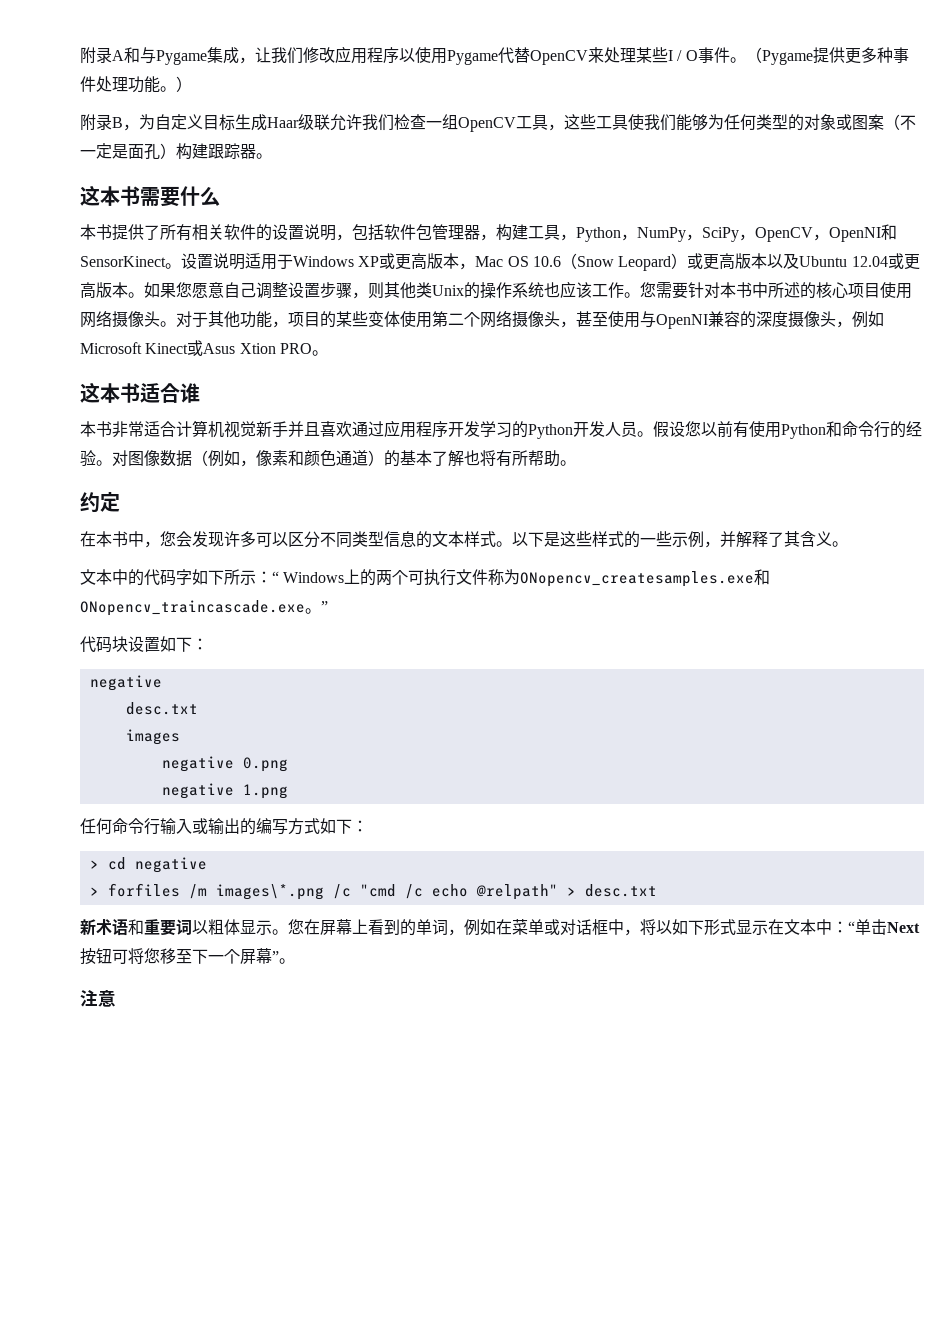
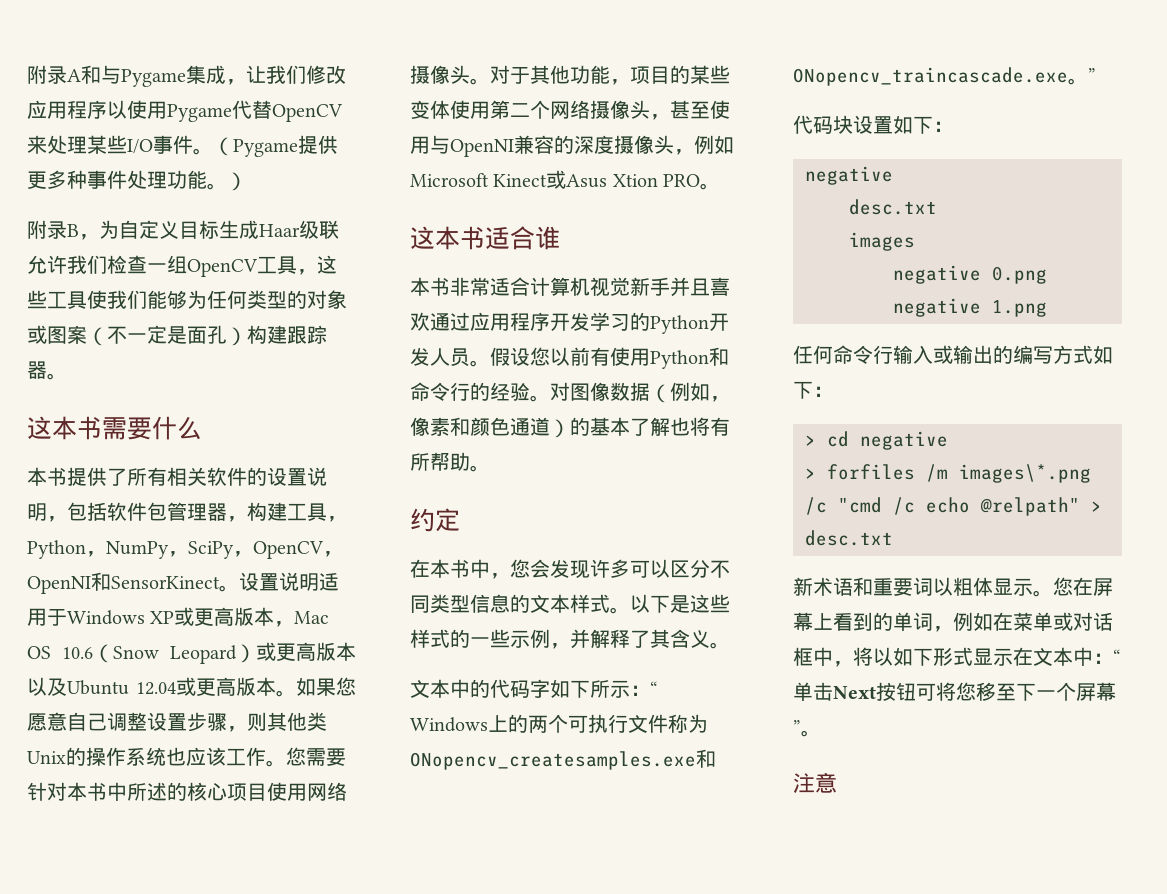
[668,50,698,61] I / O -> [127,139,153,154] I/O

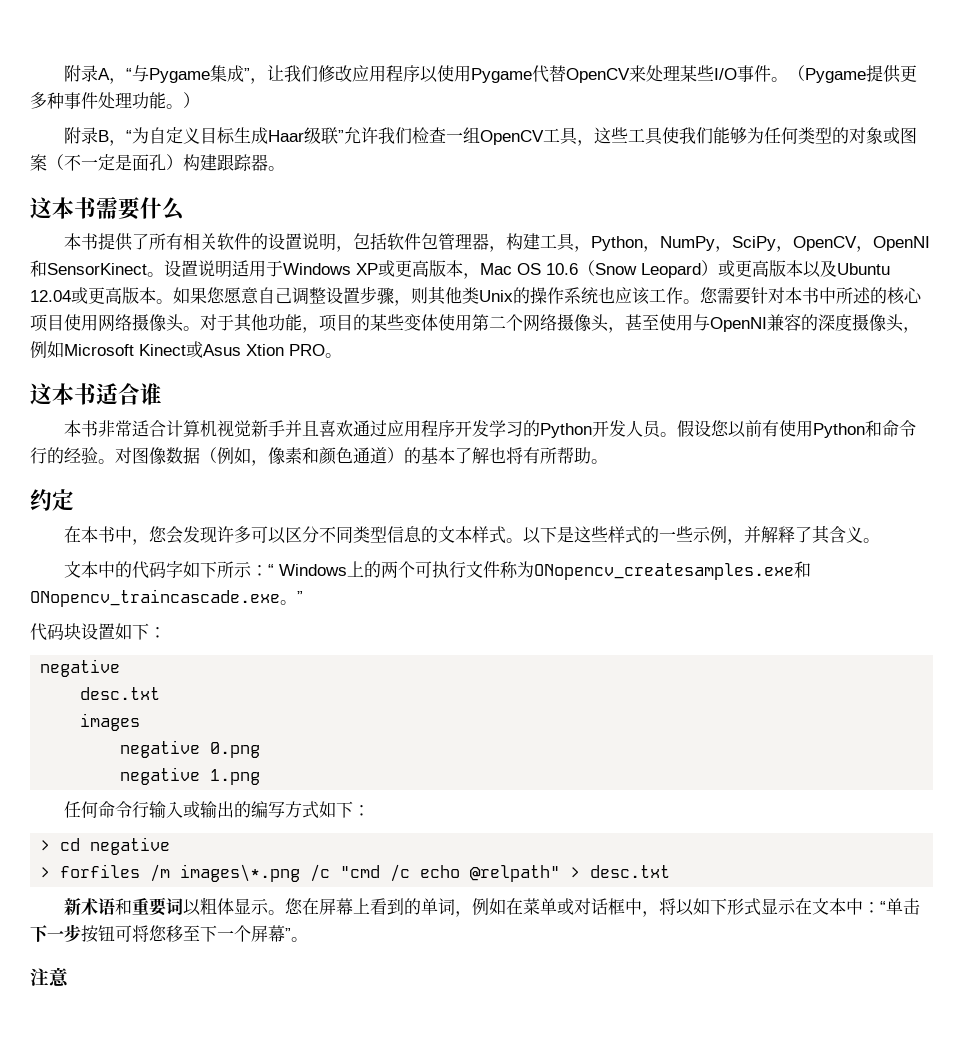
[81,65,101,84] 和 -> [109,68,133,84] ，“
(226, 74) none -> [244,68,251,80] ”
(99, 237) none -> [126,130,133,142] “
(339, 229) none -> [338,130,345,142] ”
[833,686,876,699] Next -> [30,924,81,942] 下一步

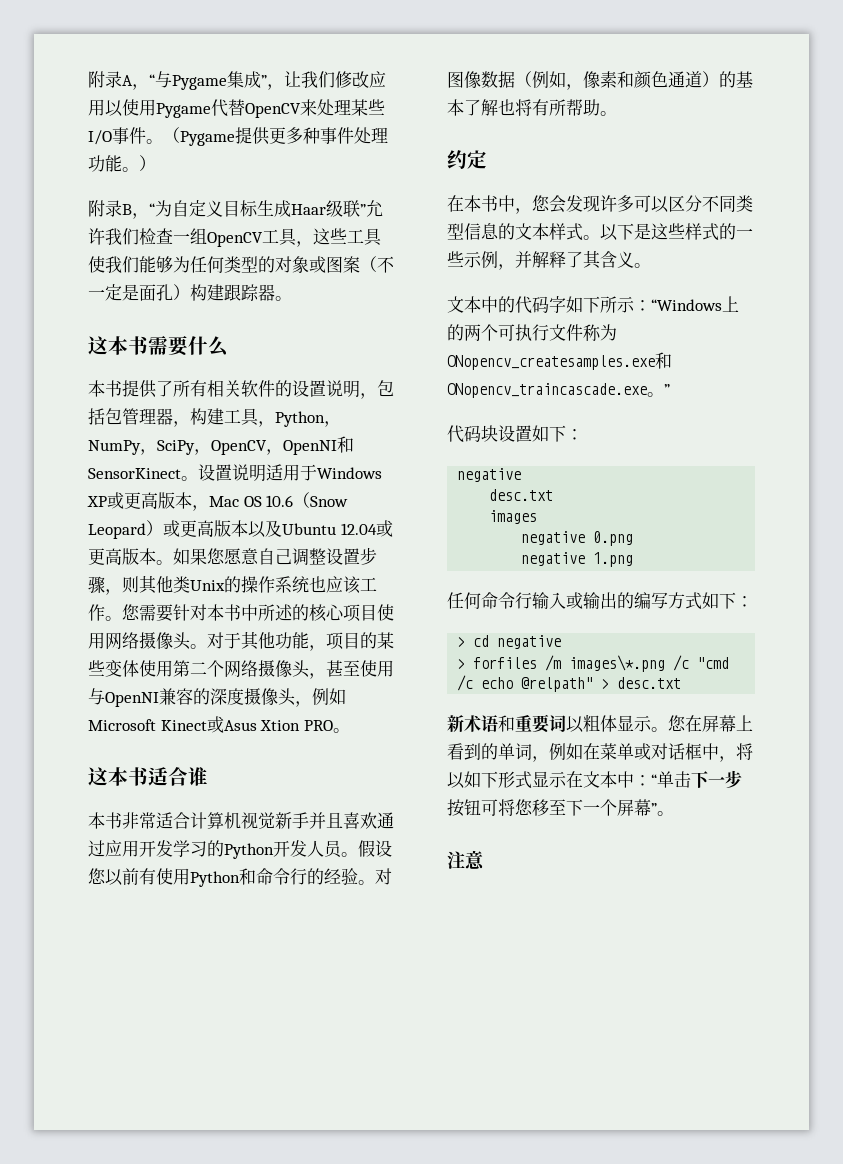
[386,65,421,82] 程序 -> (105, 107) none
[387,233,422,250] 软件 -> (105, 416) none
[421,420,456,437] 程序 -> (139, 848) none
[268,564,348,576] “ Windows -> [651,299,722,311] “Windows

